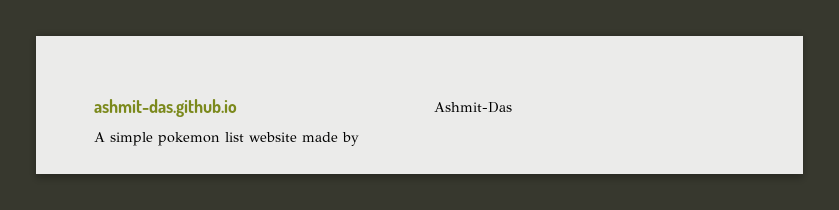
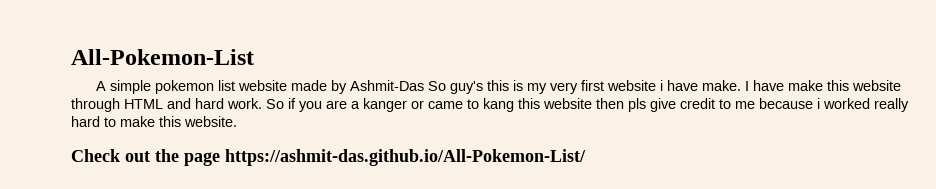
[94,99,237,117] ashmit-das.github.io -> [71,49,254,65] All-Pokemon-List
(512, 107) none -> [427,80,901,94] [71,98,909,112] [71,116,237,127] [71,149,586,166] So guy's this is my very first website i have make. I have make this website through HTML and hard work. So if you are a kanger or came to kang this website then pls give credit to me because i worked really hard to make this website. // Check out the page https://ashmit-das.github.io/All-Pokemon-List/

